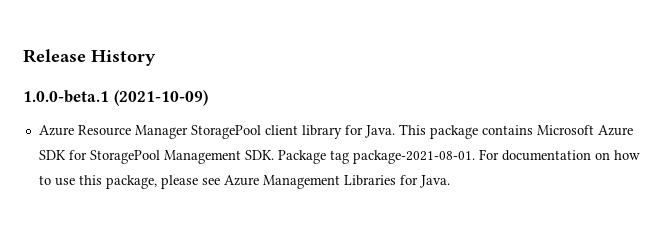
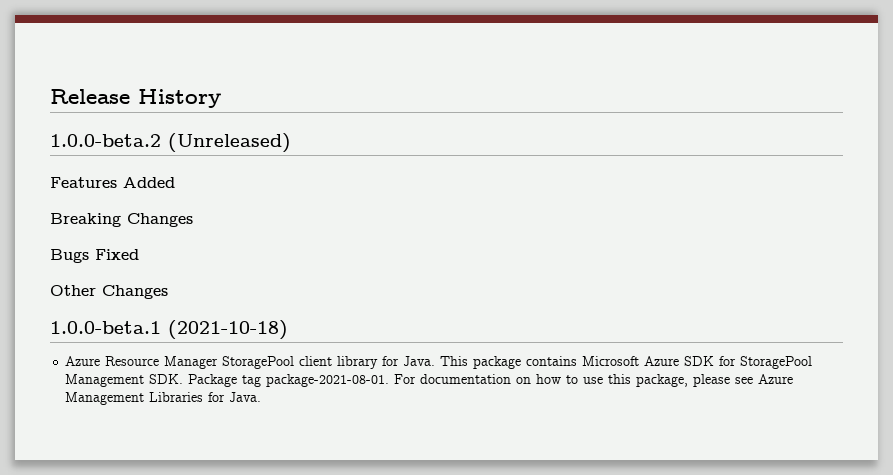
(156, 58) none -> [50,133,291,153] [50,177,175,188] [50,213,193,227] [50,249,139,263] [50,285,168,299] // 1.0.0-beta.2 (Unreleased) // Features Added // Breaking Changes // Bugs Fixed // Other Changes
[113,90,208,106] (2021-10-09) -> [168,320,288,340] (2021-10-18)

